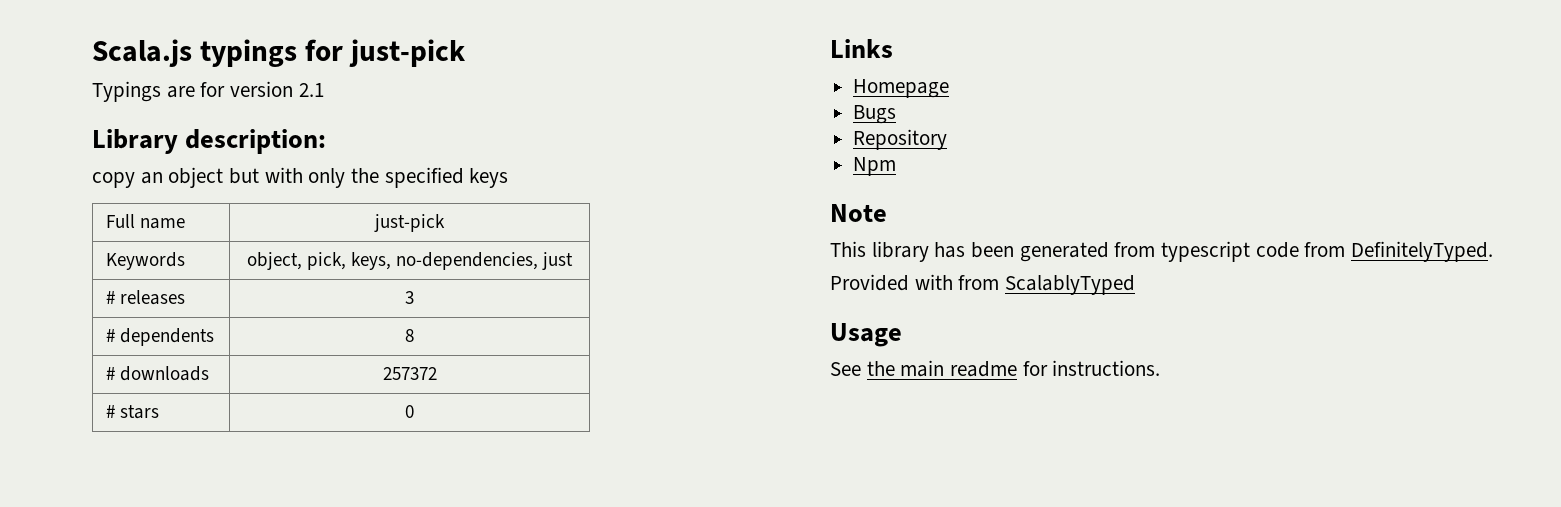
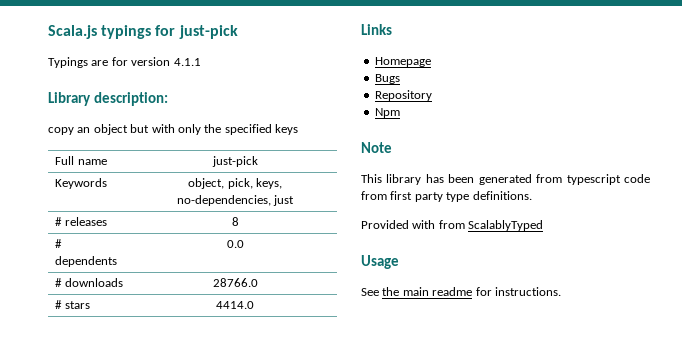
[298,83,324,97] 2.1 -> [173,58,201,66] 4.1.1
[405,291,414,304] 3 -> [231,217,239,226] 8
[405,329,414,342] 8 -> [226,240,244,248] 0.0
[382,367,437,380] 257372 -> [212,278,258,287] 28766.0
[405,405,414,418] 0 -> [216,301,254,309] 4414.0
[1351,241,1494,262] DefinitelyTyped. -> [390,191,532,202] first party type definitions.

